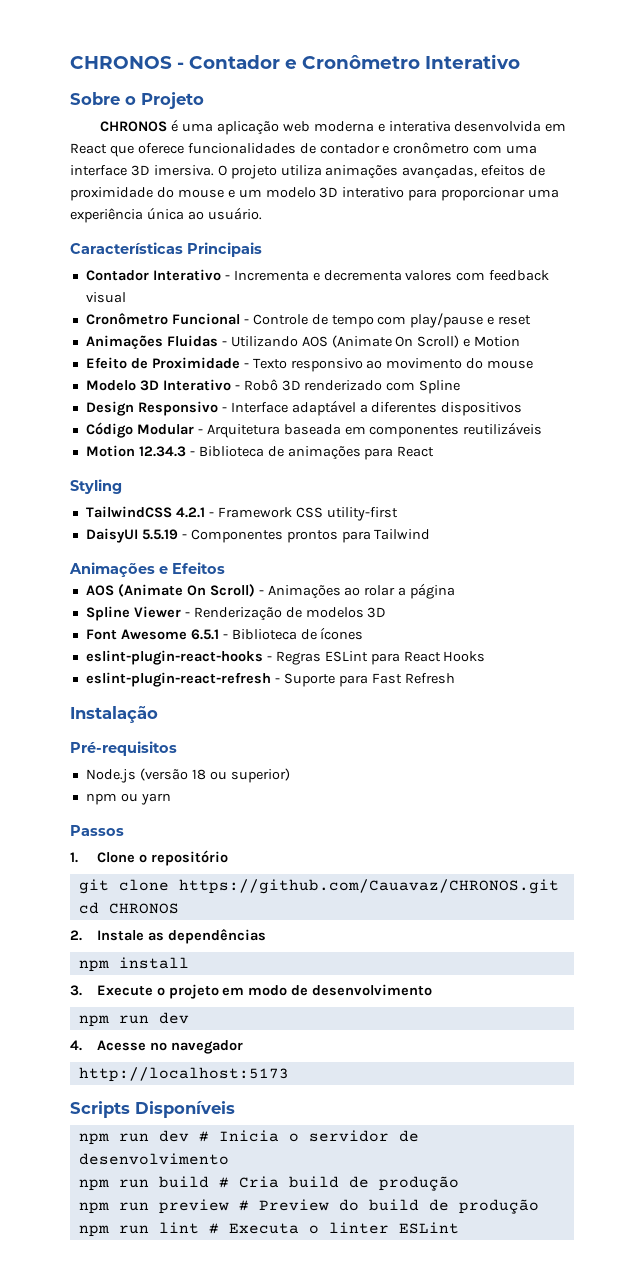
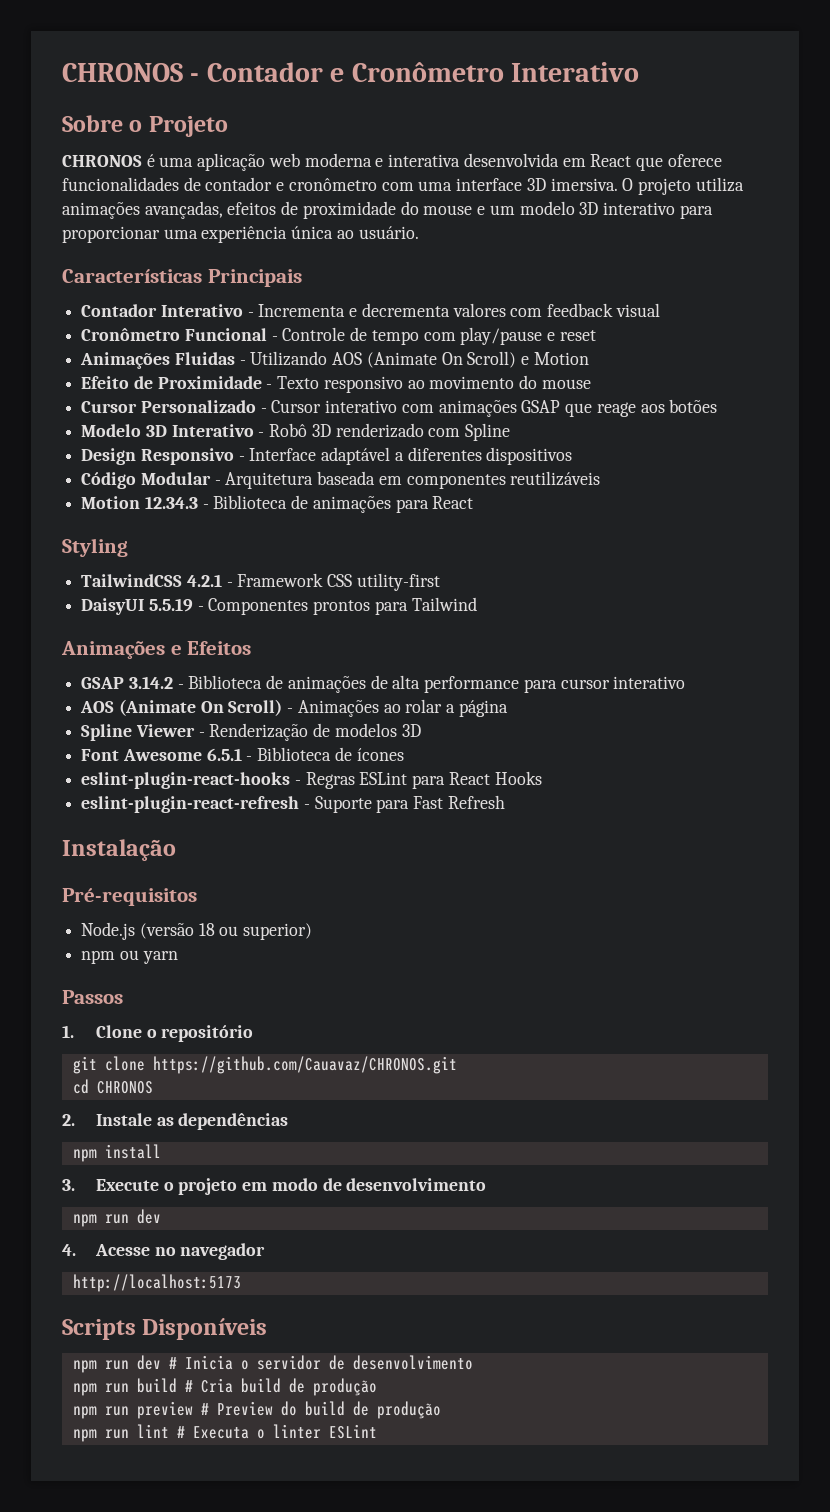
(534, 364) none -> [81,399,718,417] // Cursor Personalizado - Cursor interativo com animações GSAP que reage aos botões
(225, 568) none -> [81,675,686,693] // GSAP 3.14.2 - Biblioteca de animações de alta performance para cursor interativo

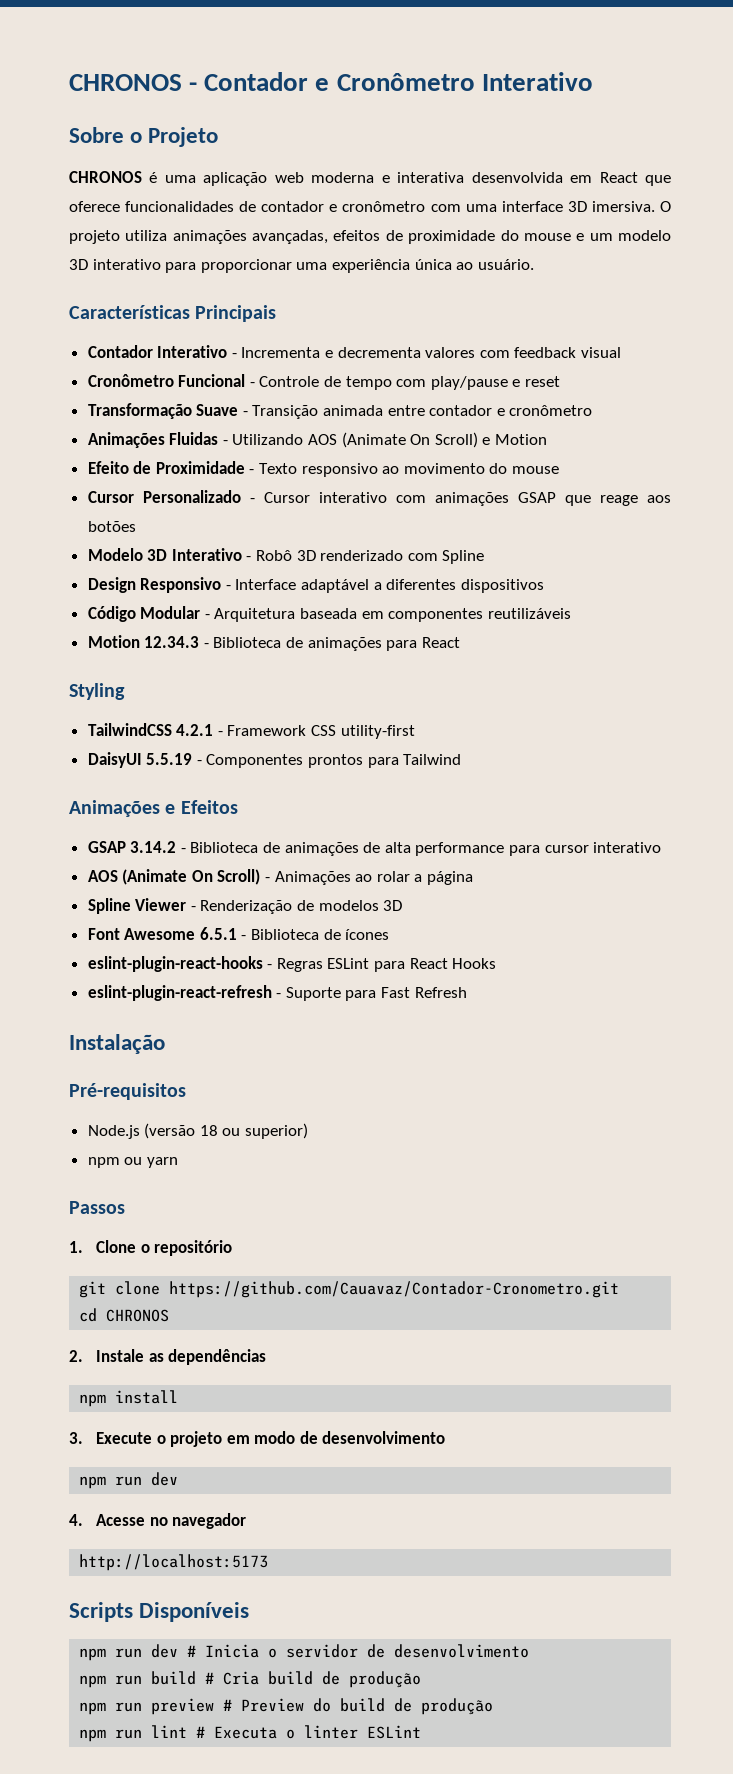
(596, 335) none -> [87,403,593,419] // Transformação Suave - Transição animada entre contador e cronômetro
[152,1056,457,1074] https://github.com/Cauavaz/CHRONOS.git -> [169,1281,620,1298] https://github.com/Cauavaz/Contador-Cronometro.git

